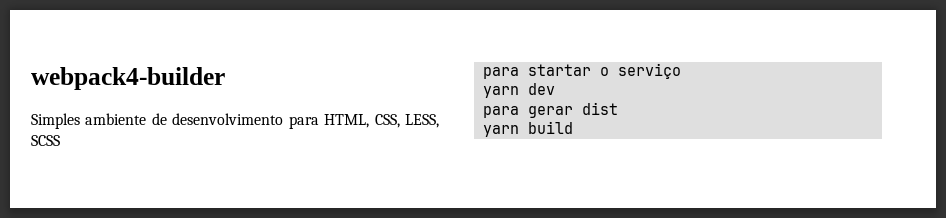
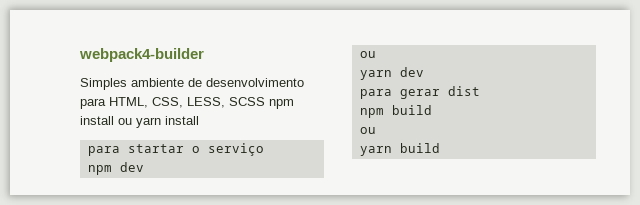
(60, 140) none -> [269,99,294,109] [80,116,199,128] npm install ou yarn install
(682, 71) none -> [87,162,144,175] [359,51,376,58] // npm dev // ou
(619, 108) none -> [359,105,432,118] [359,127,376,134] // npm build // ou

